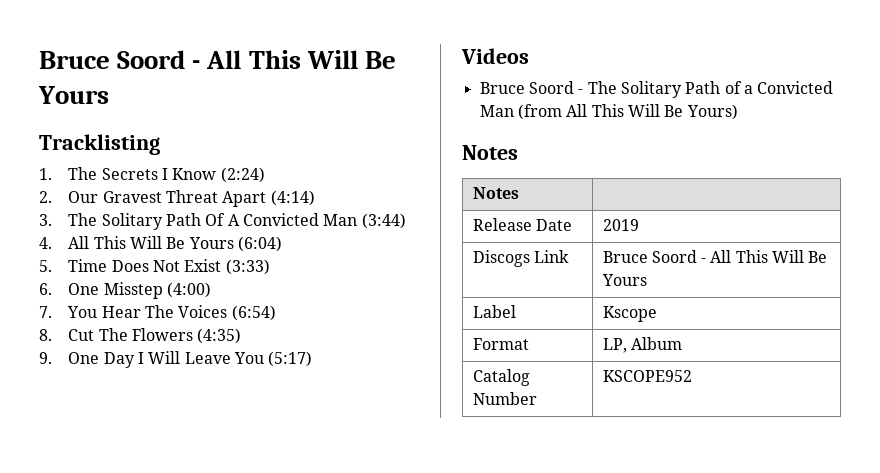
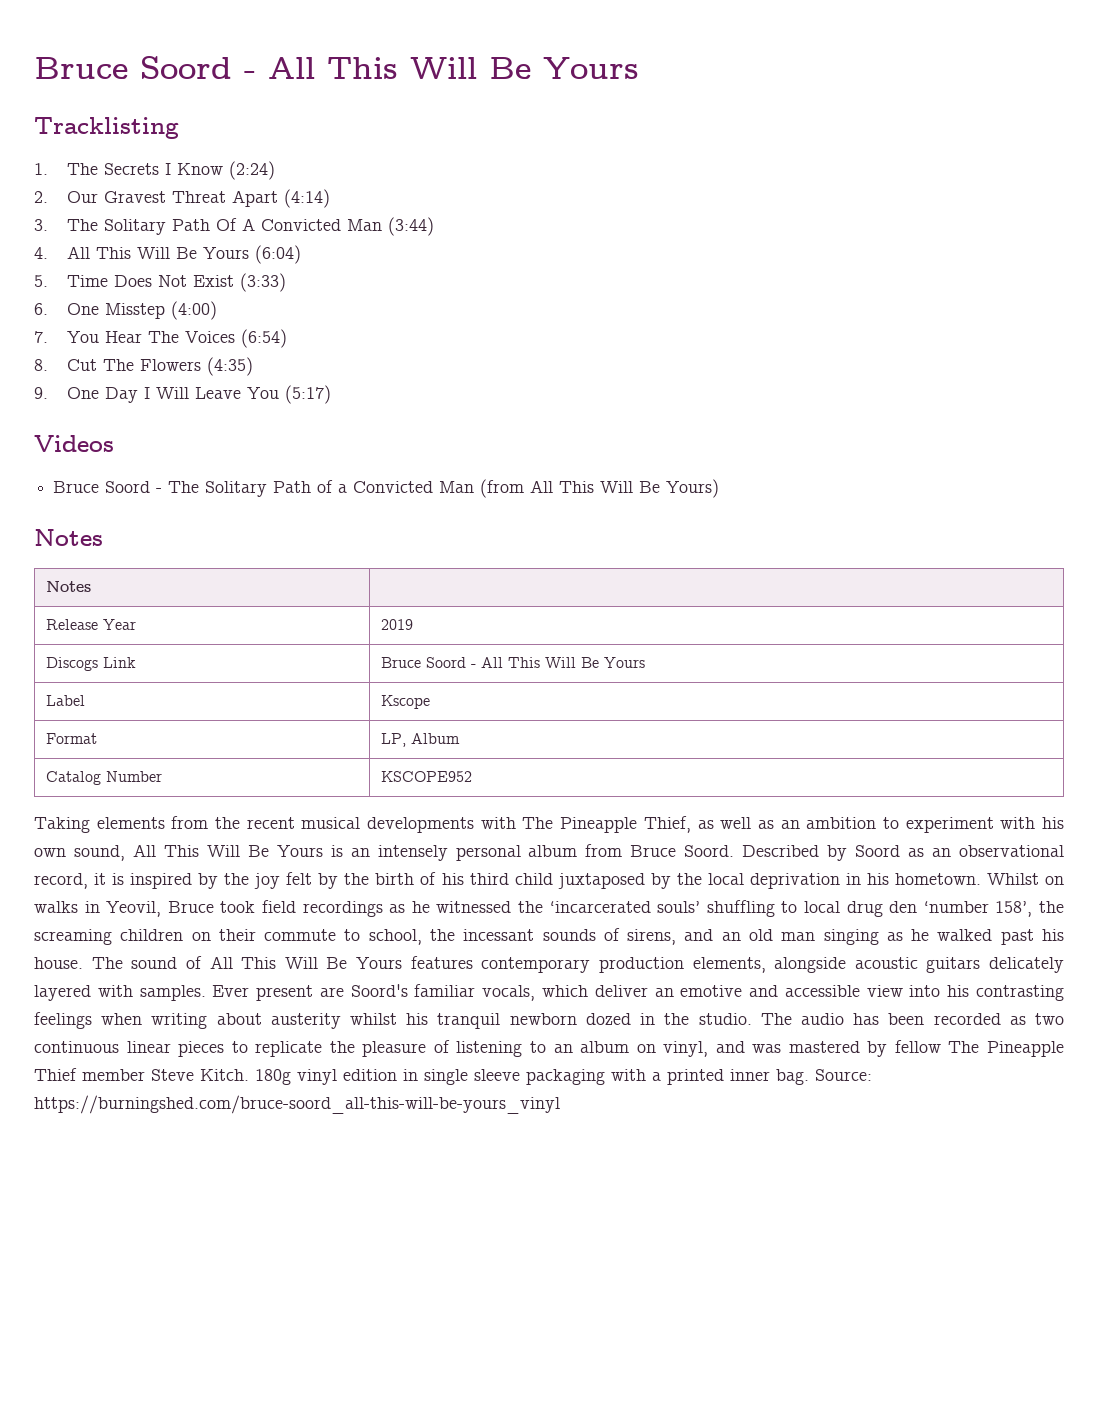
[535,219,572,231] Date -> [103,619,137,630] Year
(692, 376) none -> [34,816,1065,833] [34,844,1065,861] [34,872,1064,889] [34,900,1065,917] [34,928,1065,945] [34,956,1064,973] [34,984,1065,1001] [34,1012,1064,1029] [34,1040,1064,1057] [34,1068,872,1085] [34,1095,560,1114] // Taking elements from the recent musical developments with The Pineapple Thief, as well as an ambition to experiment with his own sound, All This Will Be Yours is an intensely personal album from Bruce Soord. Described by Soord as an observational record, it is inspired by the joy felt by the birth of his third child juxtaposed by the local deprivation in his hometown. Whilst on walks in Yeovil, Bruce took field recordings as he witnessed the ‘incarcerated souls’ shuffling to local drug den ‘number 158’, the screaming children on their commute to school, the incessant sounds of sirens, and an old man singing as he walked past his house. The sound of All This Will Be Yours features contemporary production elements, alongside acoustic guitars delicately layered with samples. Ever present are Soord's familiar vocals, which deliver an emotive and accessible view into his contrasting feelings when writing about austerity whilst his tranquil newborn dozed in the studio. The audio has been recorded as two continuous linear pieces to replicate the pleasure of listening to an album on vinyl, and was mastered by fellow The Pineapple Thief member Steve Kitch. 180g vinyl edition in single sleeve packaging with a printed inner bag. Source: https://burningshed.com/bruce-soord_all-this-will-be-yours_vinyl

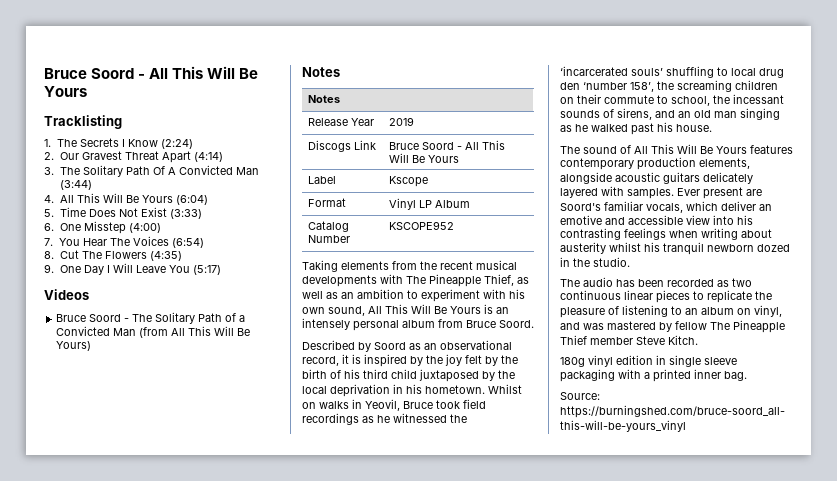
[381,733,407,747] LP, -> [389,198,433,210] Vinyl LP
(735, 851) none -> (534, 324) //
(83, 963) none -> (712, 128) //
(752, 1019) none -> (630, 262) //
(249, 1075) none -> (698, 340) //
(809, 1077) none -> (747, 376) //

